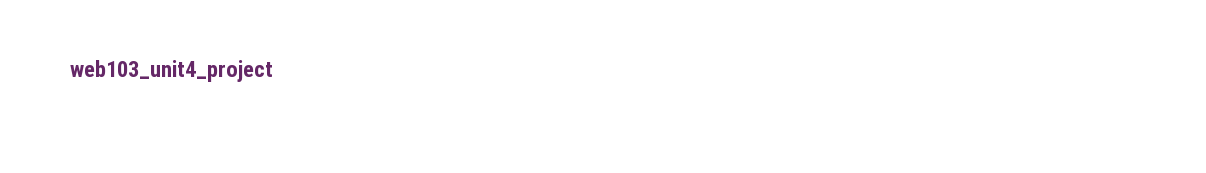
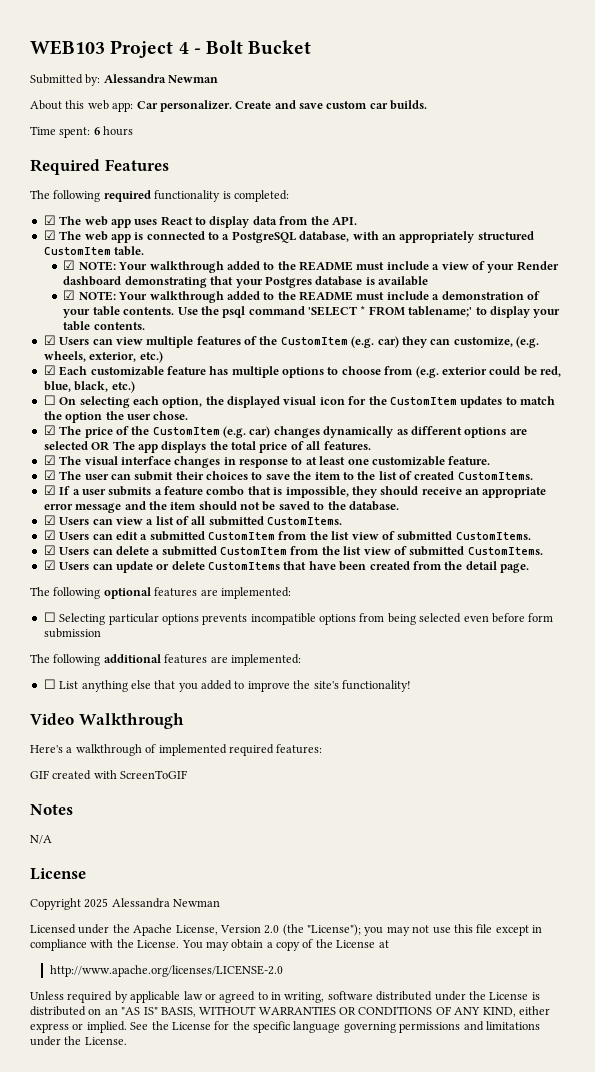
[70,60,273,82] web103_unit4_project -> [30,40,312,58] [30,74,219,86] [30,100,428,112] [30,126,134,138] [30,159,169,175] [30,190,289,202] [43,215,357,228] [43,230,534,243] [43,246,145,256] [63,260,559,273] [63,276,429,288] [63,290,540,303] [63,306,561,318] [63,321,145,331] [43,335,539,348] [43,351,163,363] [43,365,561,378] [43,381,135,393] [43,395,555,408] [43,411,189,423] [43,425,527,438] [43,441,371,453] [43,455,491,468] [43,470,533,481] [43,485,547,498] [43,501,399,513] [43,515,343,526] [43,530,531,541] [43,545,543,556] [43,560,529,573] [30,587,291,599] [43,612,554,625] [43,628,101,638] [30,654,301,666] [43,679,411,692] [30,713,184,729] [30,744,323,756] [30,770,188,780] [30,804,73,815] [30,835,52,844] [30,868,86,880] [30,898,221,910] [30,924,542,936] [30,939,389,951] [49,965,283,977] [30,991,540,1003] [30,1006,550,1017] [30,1021,540,1033] [30,1036,127,1046] WEB103 Project 4 - Bolt Bucket // Submitted by: Alessandra Newman // About this web app: Car personalizer. Create and save custom car builds. // Time spent: 6 hours // Required Features // The following required functionality is completed: // ☑ The web app uses React to display data from the API. // ☑ The web app is connected to a PostgreSQL database, with an appropriately structured CustomItem table. // ☑ NOTE: Your walkthrough added to the README must include a view of your Render dashboard demonstrating that your Postgres database is available // ☑ NOTE: Your walkthrough added to the README must include a demonstration of your table contents. Use the psql command 'SELECT * FROM tablename;' to display your table contents. // ☑ Users can view multiple features of the CustomItem (e.g. car) they can customize, (e.g. wheels, exterior, etc.) // ☑ Each customizable feature has multiple options to choose from (e.g. exterior could be red, blue, black, etc.) // ☐ On selecting each option, the displayed visual icon for the CustomItem updates to match the option the user chose. // ☑ The price of the CustomItem (e.g. car) changes dynamically as different options are selected OR The app displays the total price of all features. // ☑ The visual interface changes in response to at least one customizable feature. // ☑ The user can submit their choices to save the item to the list of created CustomItems. // ☑ If a user submits a feature combo that is impossible, they should receive an appropriate error message and the item should not be saved to the database. // ☑ Users can view a list of all submitted CustomItems. // ☑ Users can edit a submitted CustomItem from the list view of submitted CustomItems. // ☑ Users can delete a submitted CustomItem from the list view of submitted CustomItems. // ☑ Users can update or delete CustomItems that have been created from the detail page. // The following optional features are implemented: // ☐ Selecting particular options prevents incompatible options from being selected even before form submission // The following additional features are implemented: // ☐ List anything else that you added to improve the site's functionality! // Video Walkthrough // Here's a walkthrough of implemented required features: // GIF created with ScreenToGIF // Notes // N/A // License // Copyright 2025 Alessandra Newman // Licensed under the Apache License, Version 2.0 (the "License"); you may not use this file except in compliance with the License. You may obtain a copy of the License at // http://www.apache.org/licenses/LICENSE-2.0 // Unless required by applicable law or agreed to in writing, software distributed under the License is distributed on an "AS IS" BASIS, WITHOUT WARRANTIES OR CONDITIONS OF ANY KIND, either express or implied. See the License for the specific language governing permissions and limitations under the License.

